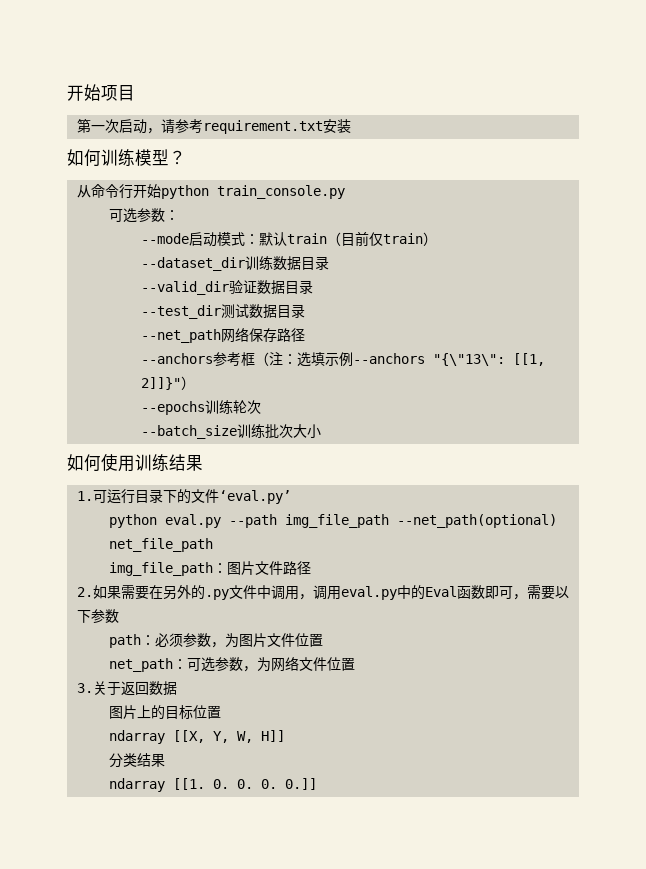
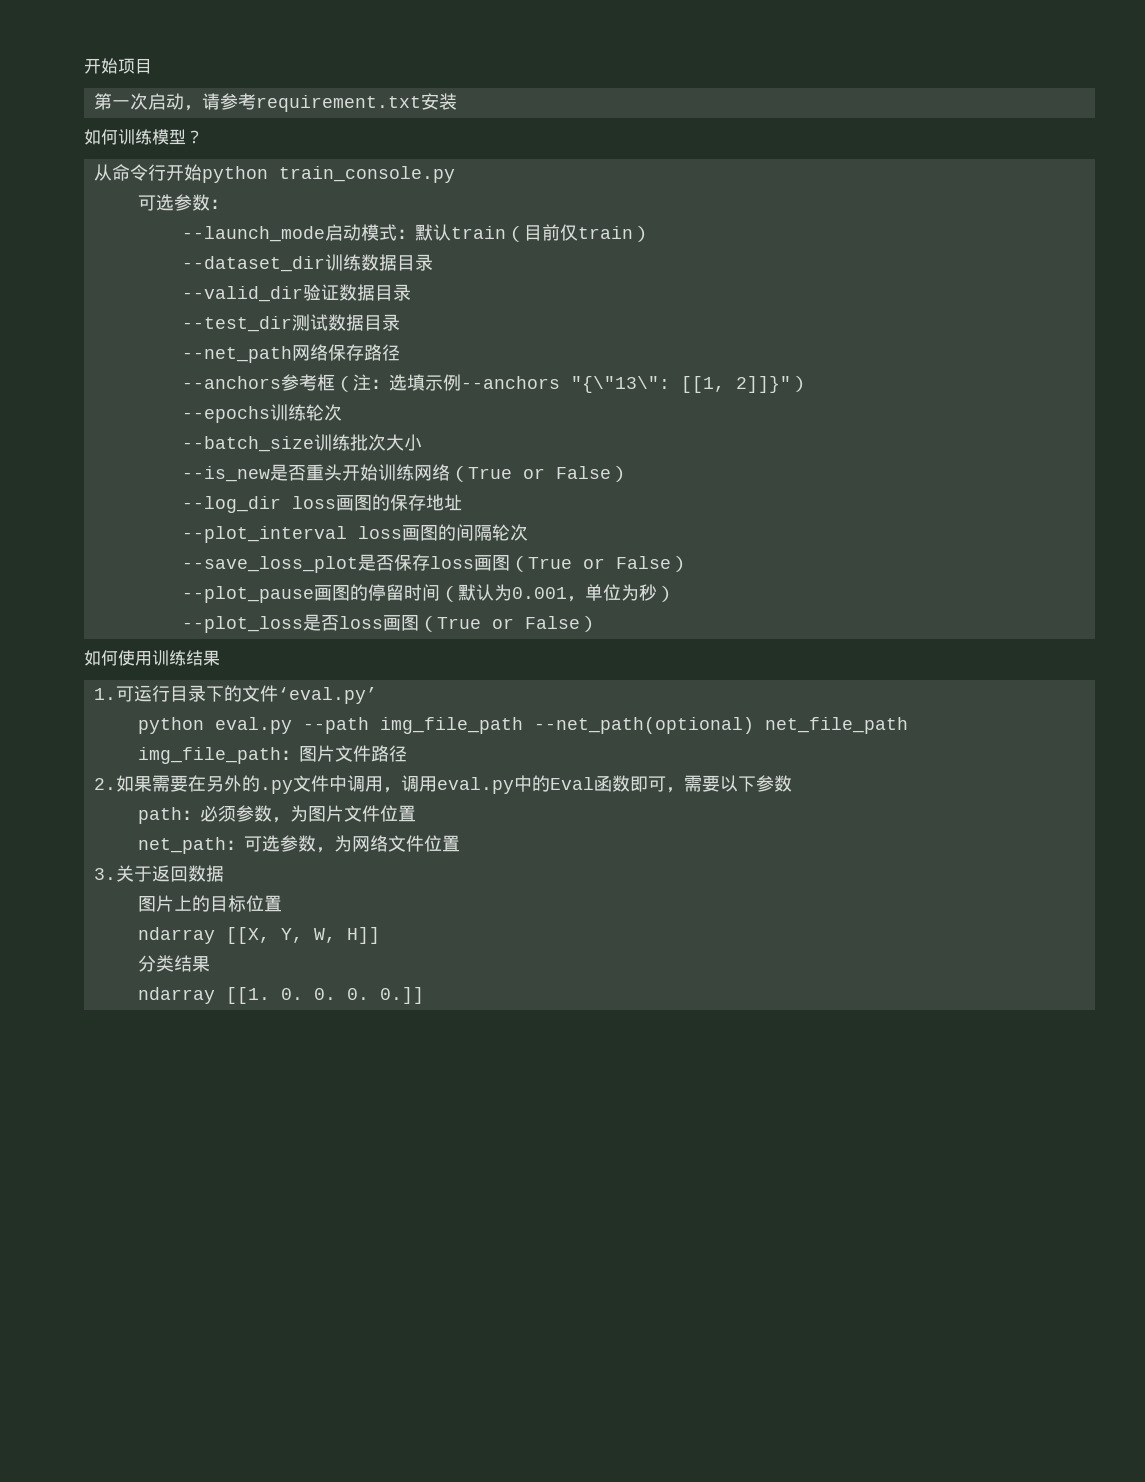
[140,233,189,244] --mode -> [182,226,326,242] --launch_mode
(321, 431) none -> [182,464,630,482] [182,494,463,513] [182,524,529,543] [182,554,690,573] [182,584,676,603] [182,614,599,633] // --is_new是否重头开始训练网络（True or False） // --log_dir loss画图的保存地址 // --plot_interval loss画图的间隔轮次 // --save_loss_plot是否保存loss画图（True or False） // --plot_pause画图的停留时间（默认为0.001，单位为秒） // --plot_loss是否loss画图（True or False）

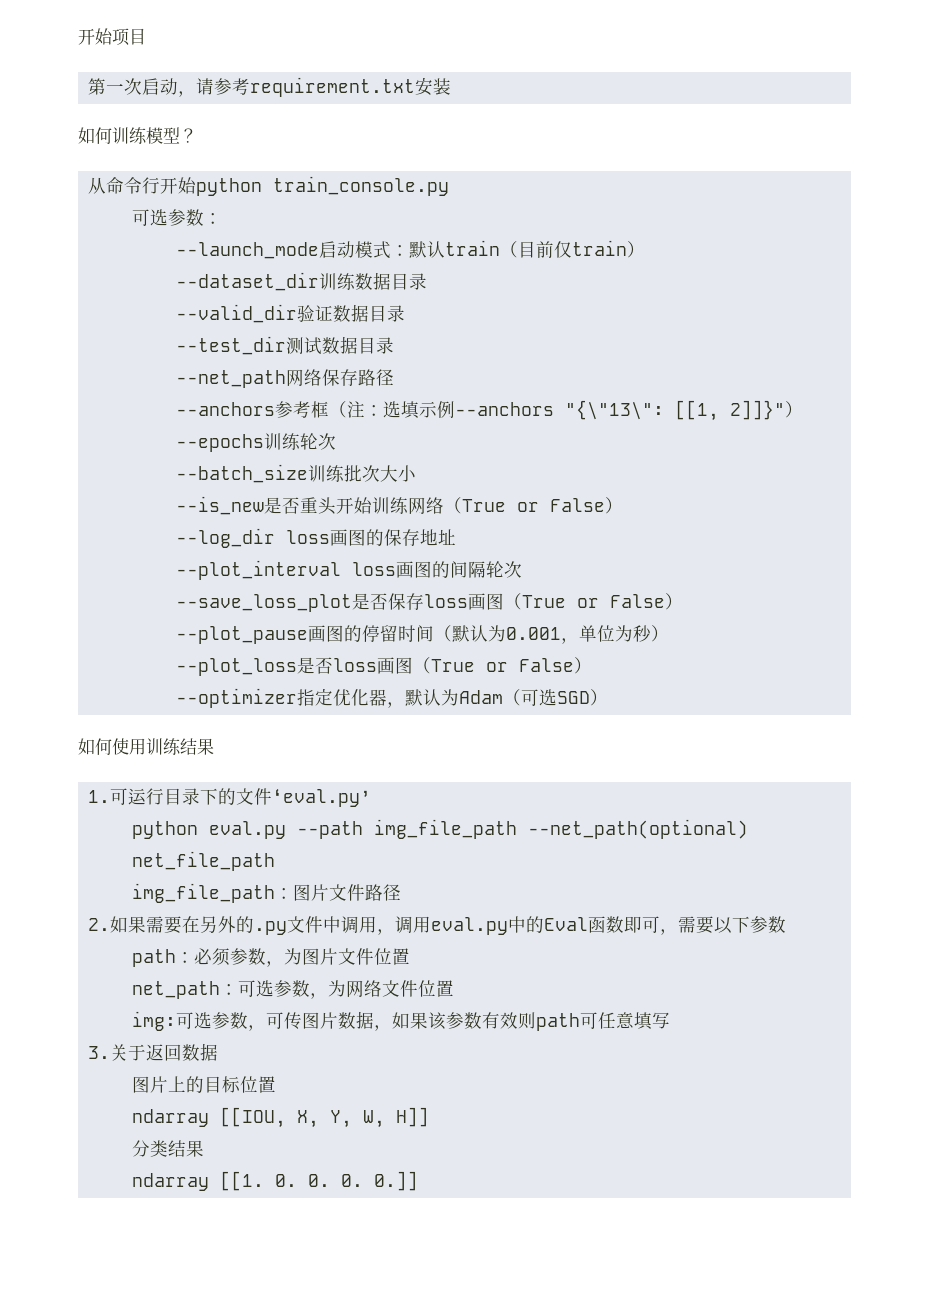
(599, 624) none -> [176,688,609,708] // --optimizer指定优化器，默认为Adam（可选SGD）
(461, 843) none -> [132,1011,671,1031] // img:可选参数，可传图片数据，如果该参数有效则path可任意填写
[226,927,271,944] [[X, -> [220,1107,320,1128] [[IOU, X,

